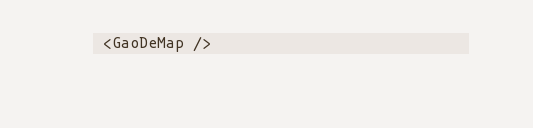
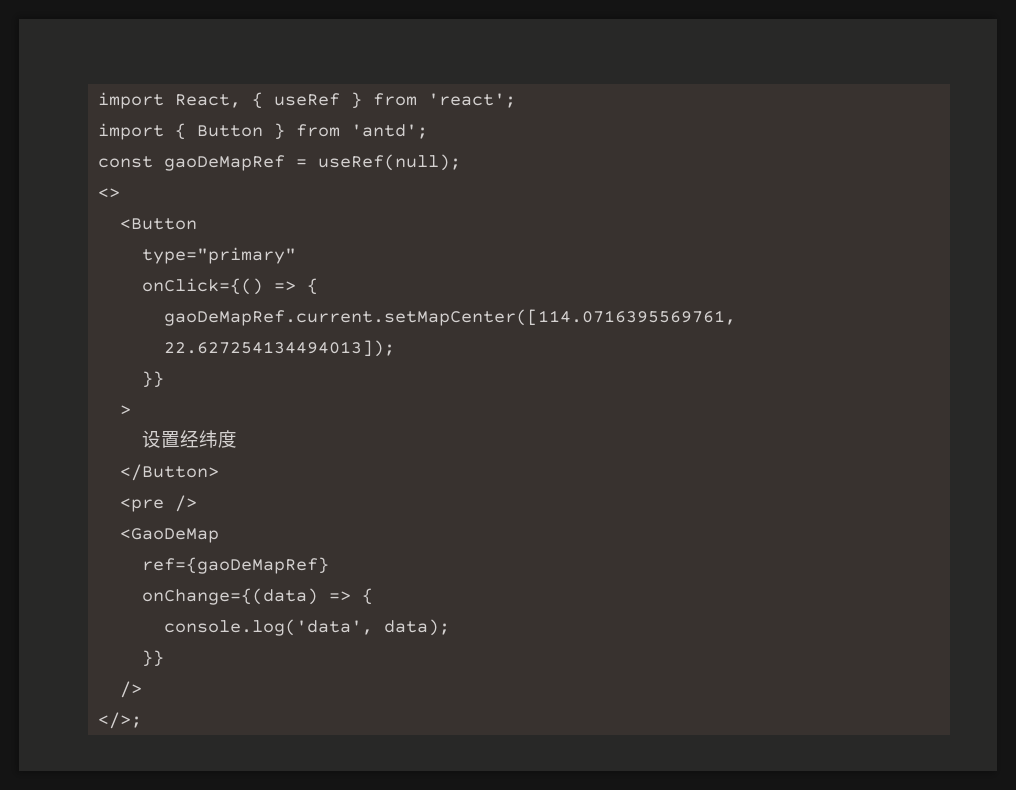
[103,36,212,52] <GaoDeMap /> -> [97,92,516,109] [97,123,428,140] [97,154,461,171] [97,188,120,198] [119,218,197,230] [141,247,296,264] [141,278,318,295] [163,309,736,326] [163,340,395,357] [141,371,164,388] [119,405,131,415] [141,430,237,448] [119,464,219,481] [119,495,197,512] [119,528,219,543] [141,557,329,574] [141,588,373,605] [163,619,450,636] [141,650,164,667] [119,681,142,698] [97,712,142,729] import React, { useRef } from 'react'; // import { Button } from 'antd'; // const gaoDeMapRef = useRef(null); // <> // <Button // type="primary" // onClick={() => { // gaoDeMapRef.current.setMapCenter([114.0716395569761, 22.627254134494013]); // }} // > // 设置经纬度 // </Button> // <pre /> // <GaoDeMap // ref={gaoDeMapRef} // onChange={(data) => { // console.log('data', data); // }} // /> // </>;

